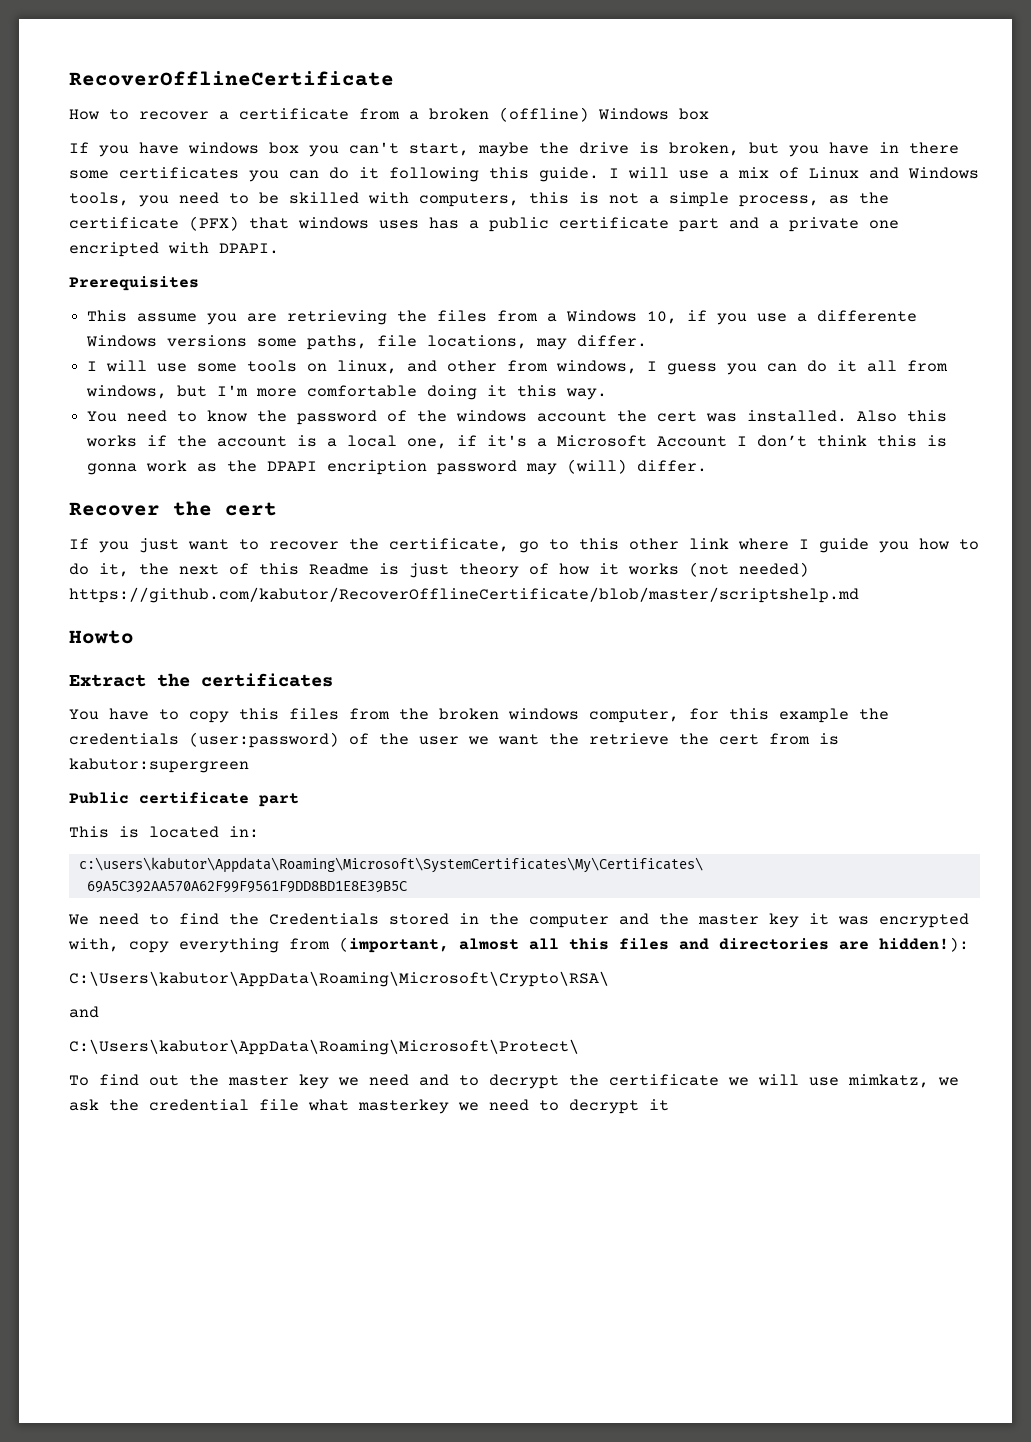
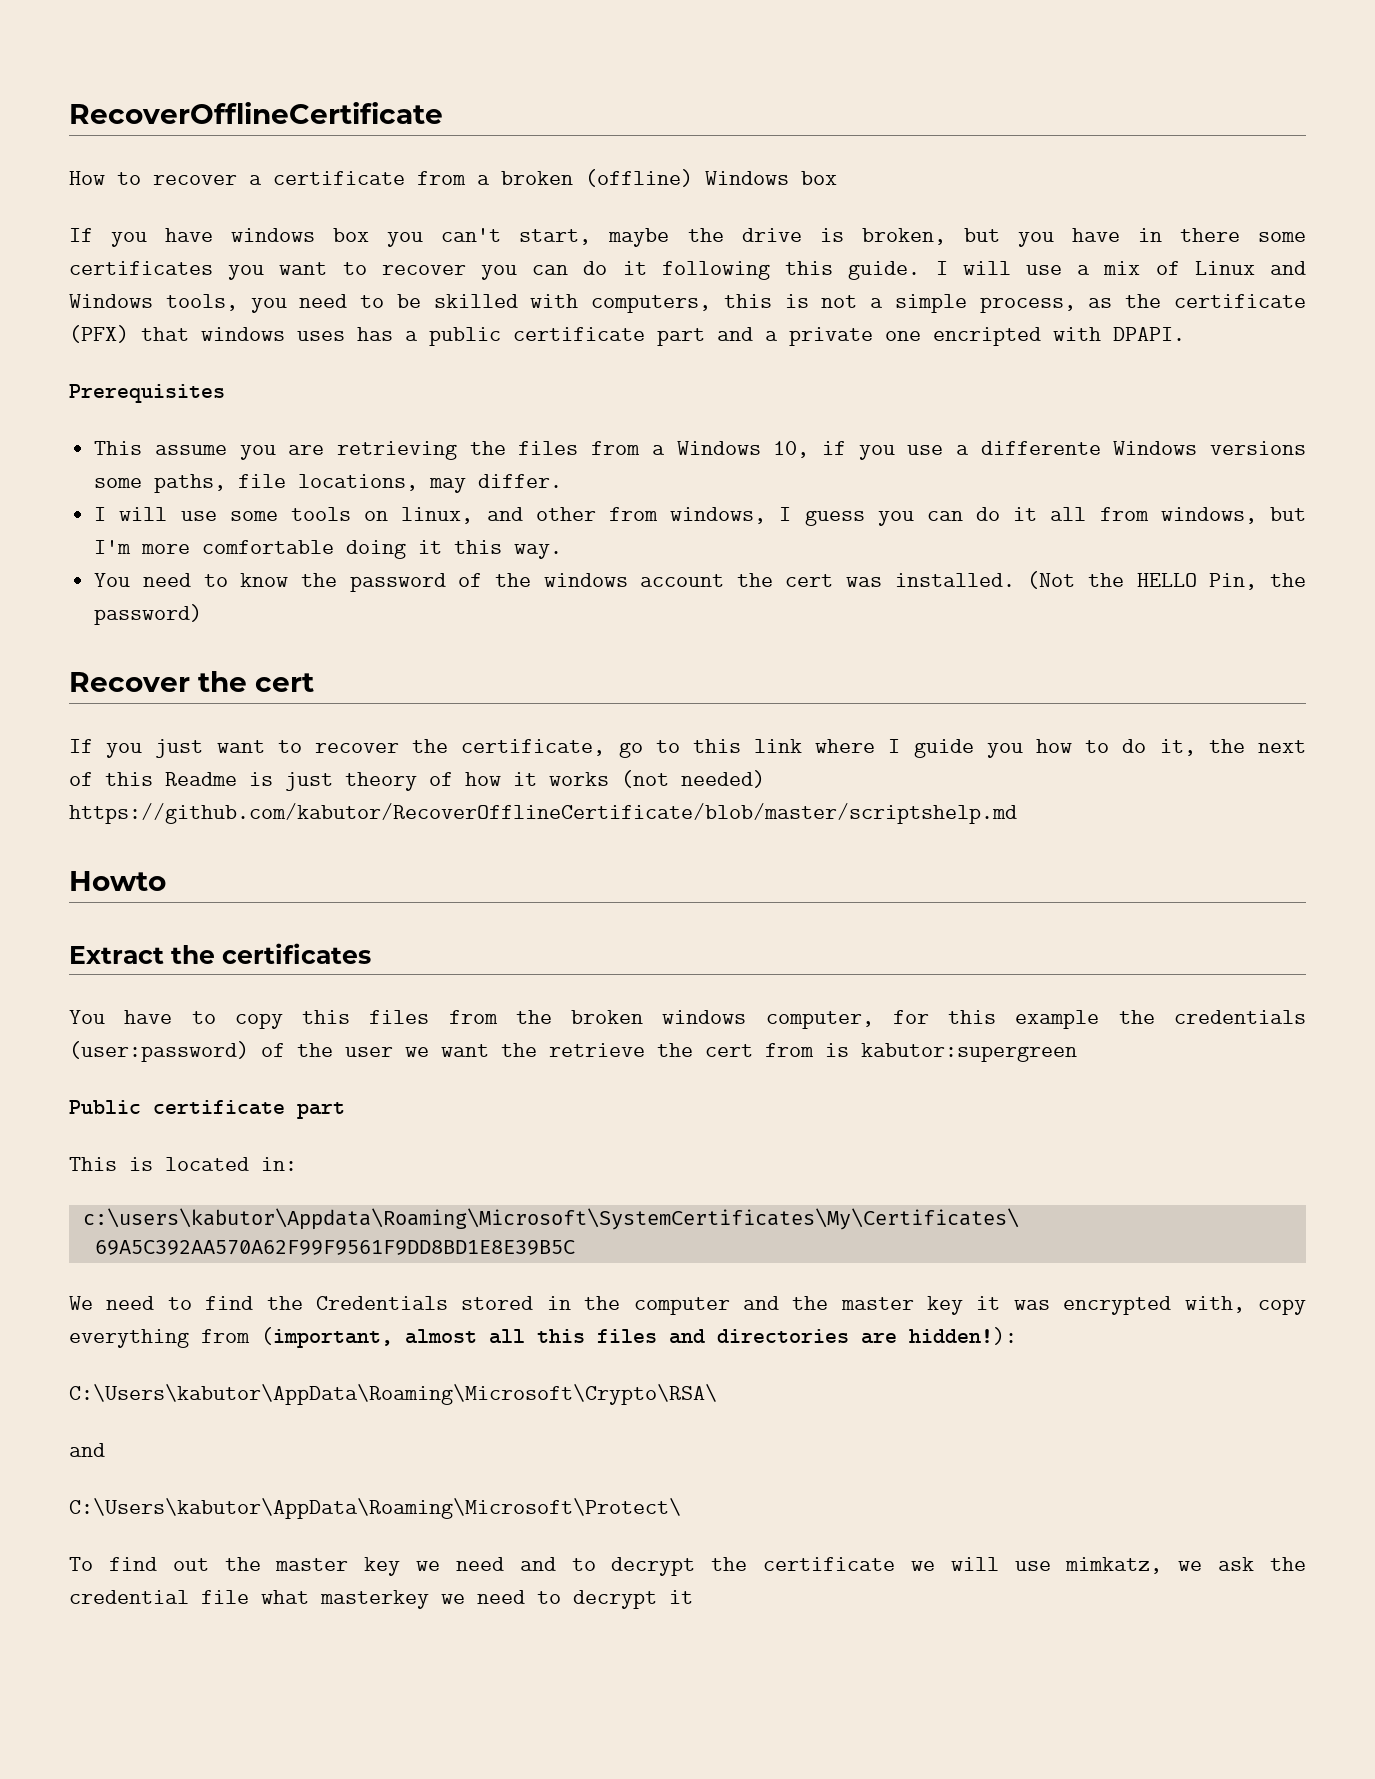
(279, 176) none -> [279,262,518,280] want to recover you
[857,410,948,422] [86,435,948,449] [87,459,708,475] Also this works if the account is a local one, if it's a Microsoft Account I don’t think this is gonna work as the DPAPI encription password may (will) differ. -> [1027,571,1306,590] [94,604,203,625] (Not the HELLO Pin, the password)
[629,538,679,550] other -> (741, 746) none

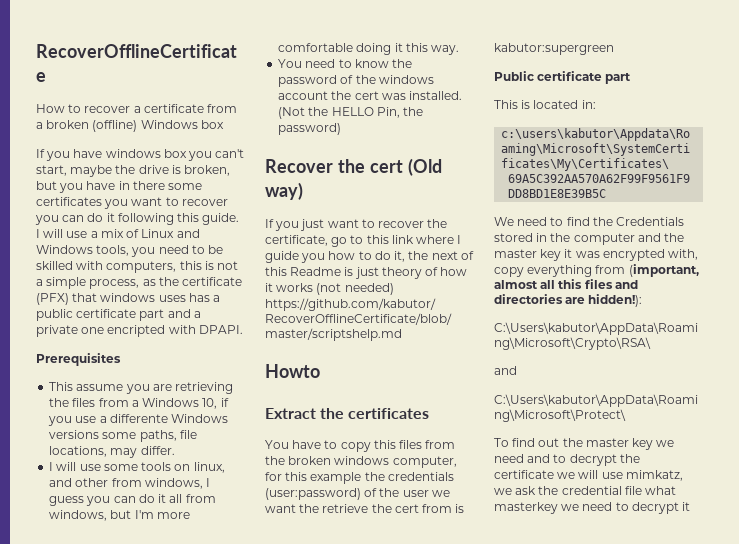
(314, 682) none -> [407,158,442,176] [265,182,303,200] (Old way)

